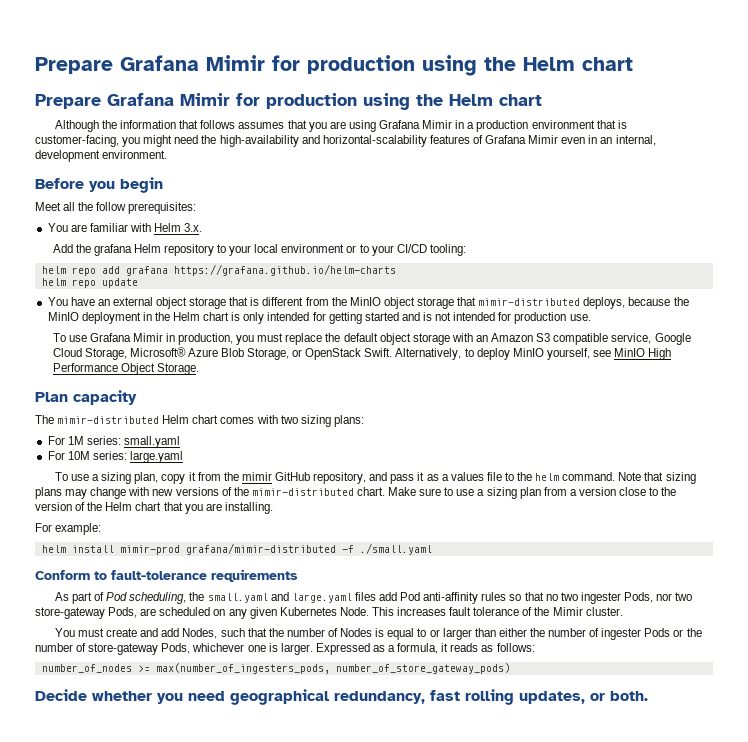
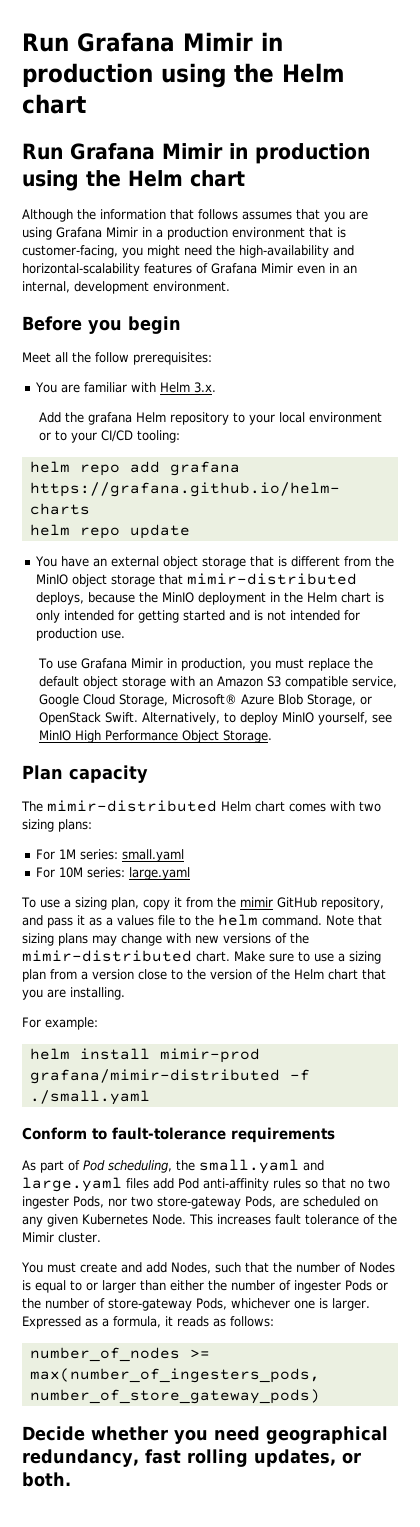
[35,55,633,76] [35,93,260,109] Prepare Grafana Mimir for production using the Helm chart // Prepare Grafana Mimir for -> [22,32,283,52] [22,63,345,88] [22,94,86,114] [22,143,248,160] Run Grafana Mimir in production using the Helm chart // Run Grafana Mimir in

